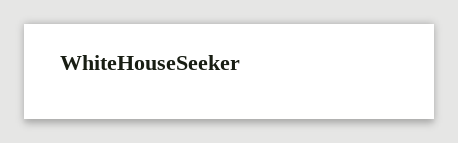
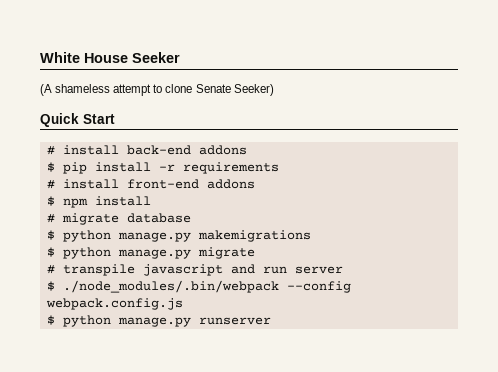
[60,55,240,70] WhiteHouseSeeker -> [40,52,180,63] [40,84,274,96] [40,113,115,127] [46,145,247,155] [46,162,279,174] [46,179,255,189] [46,196,151,208] [46,213,191,225] [46,230,311,242] [46,247,255,259] [46,264,343,276] [46,280,351,293] [45,298,183,310] [46,315,271,327] White House Seeker // (A shameless attempt to clone Senate Seeker) // Quick Start // # install back-end addons // $ pip install -r requirements // # install front-end addons // $ npm install // # migrate database // $ python manage.py makemigrations // $ python manage.py migrate // # transpile javascript and run server // $ ./node_modules/.bin/webpack --config webpack.config.js // $ python manage.py runserver

